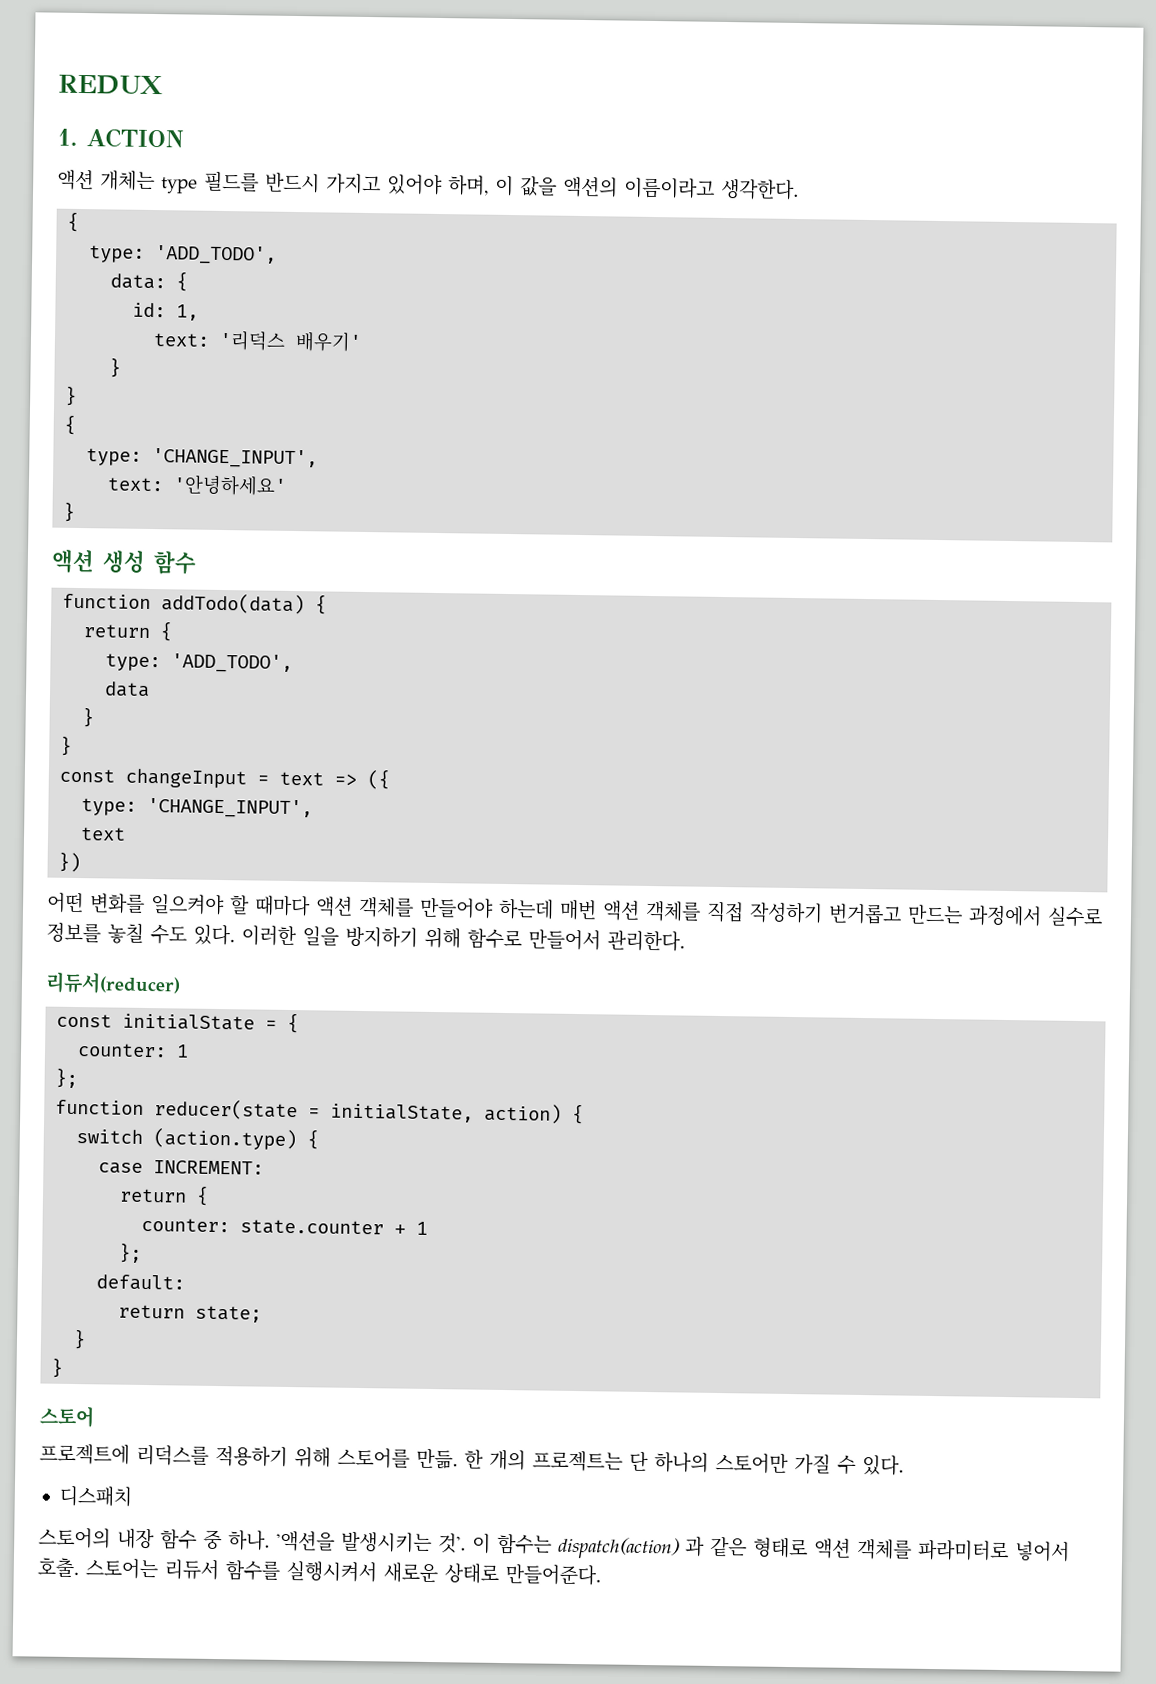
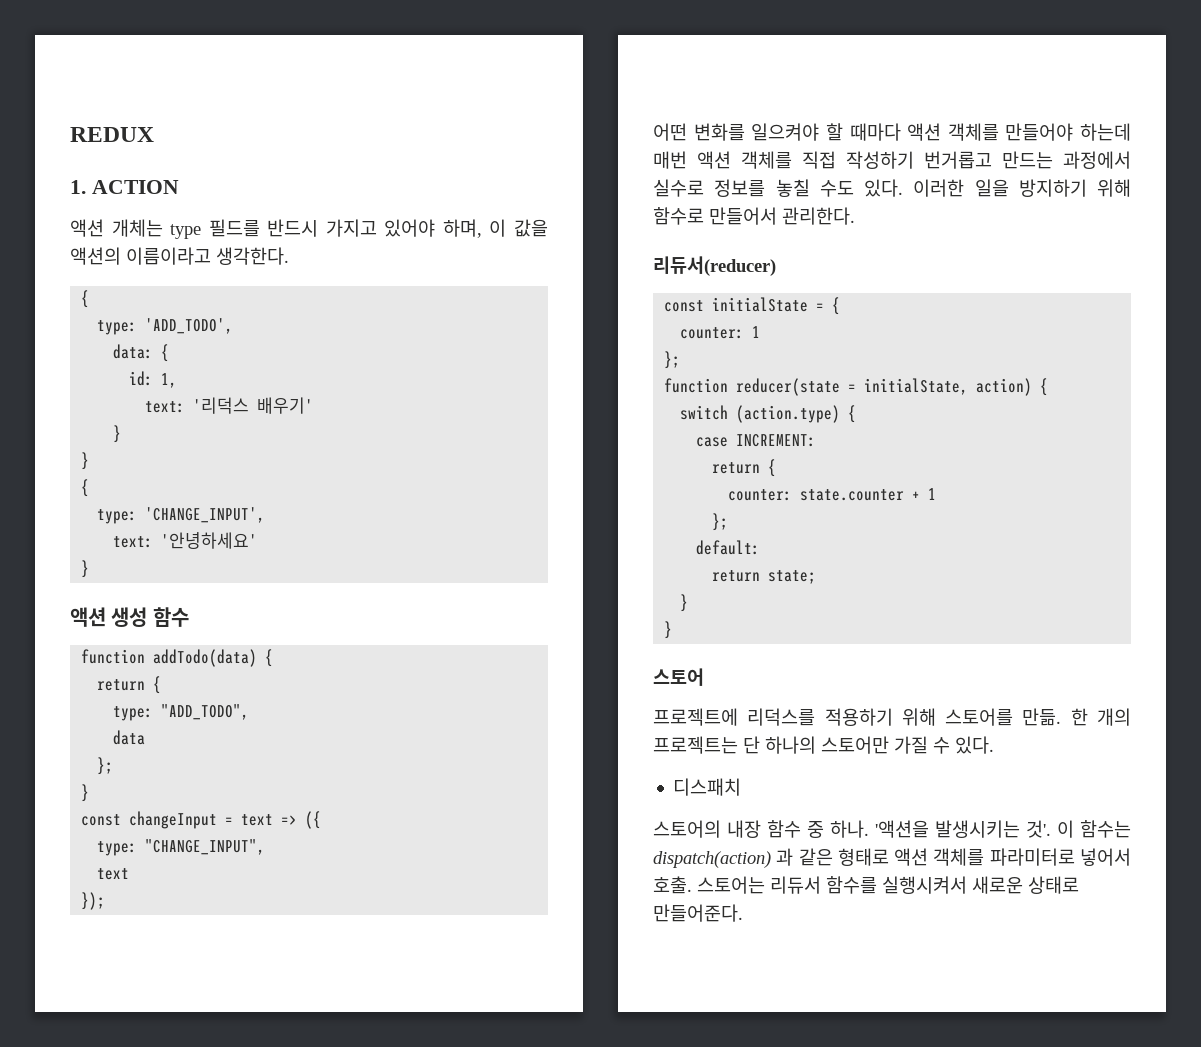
[171,653,294,674] 'ADD_TODO', -> [161,704,250,720] "ADD_TODO",
[82,707,95,728] } -> [97,757,114,775] };
[147,797,314,819] 'CHANGE_INPUT', -> [145,839,266,855] "CHANGE_INPUT",
[58,851,82,873] }) -> [81,892,106,910] });

